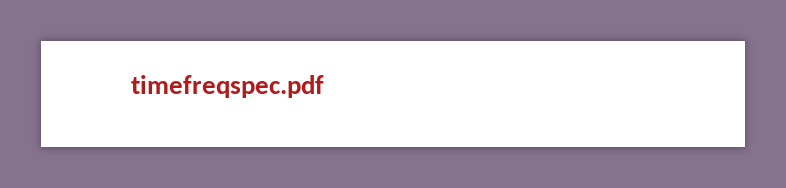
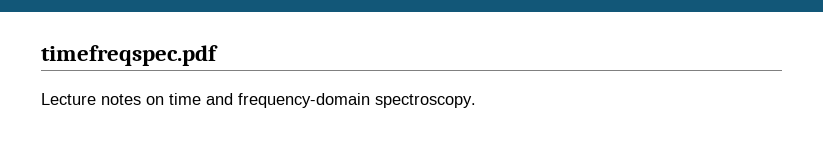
(324, 86) none -> [41,93,476,108] // Lecture notes on time and frequency-domain spectroscopy.

